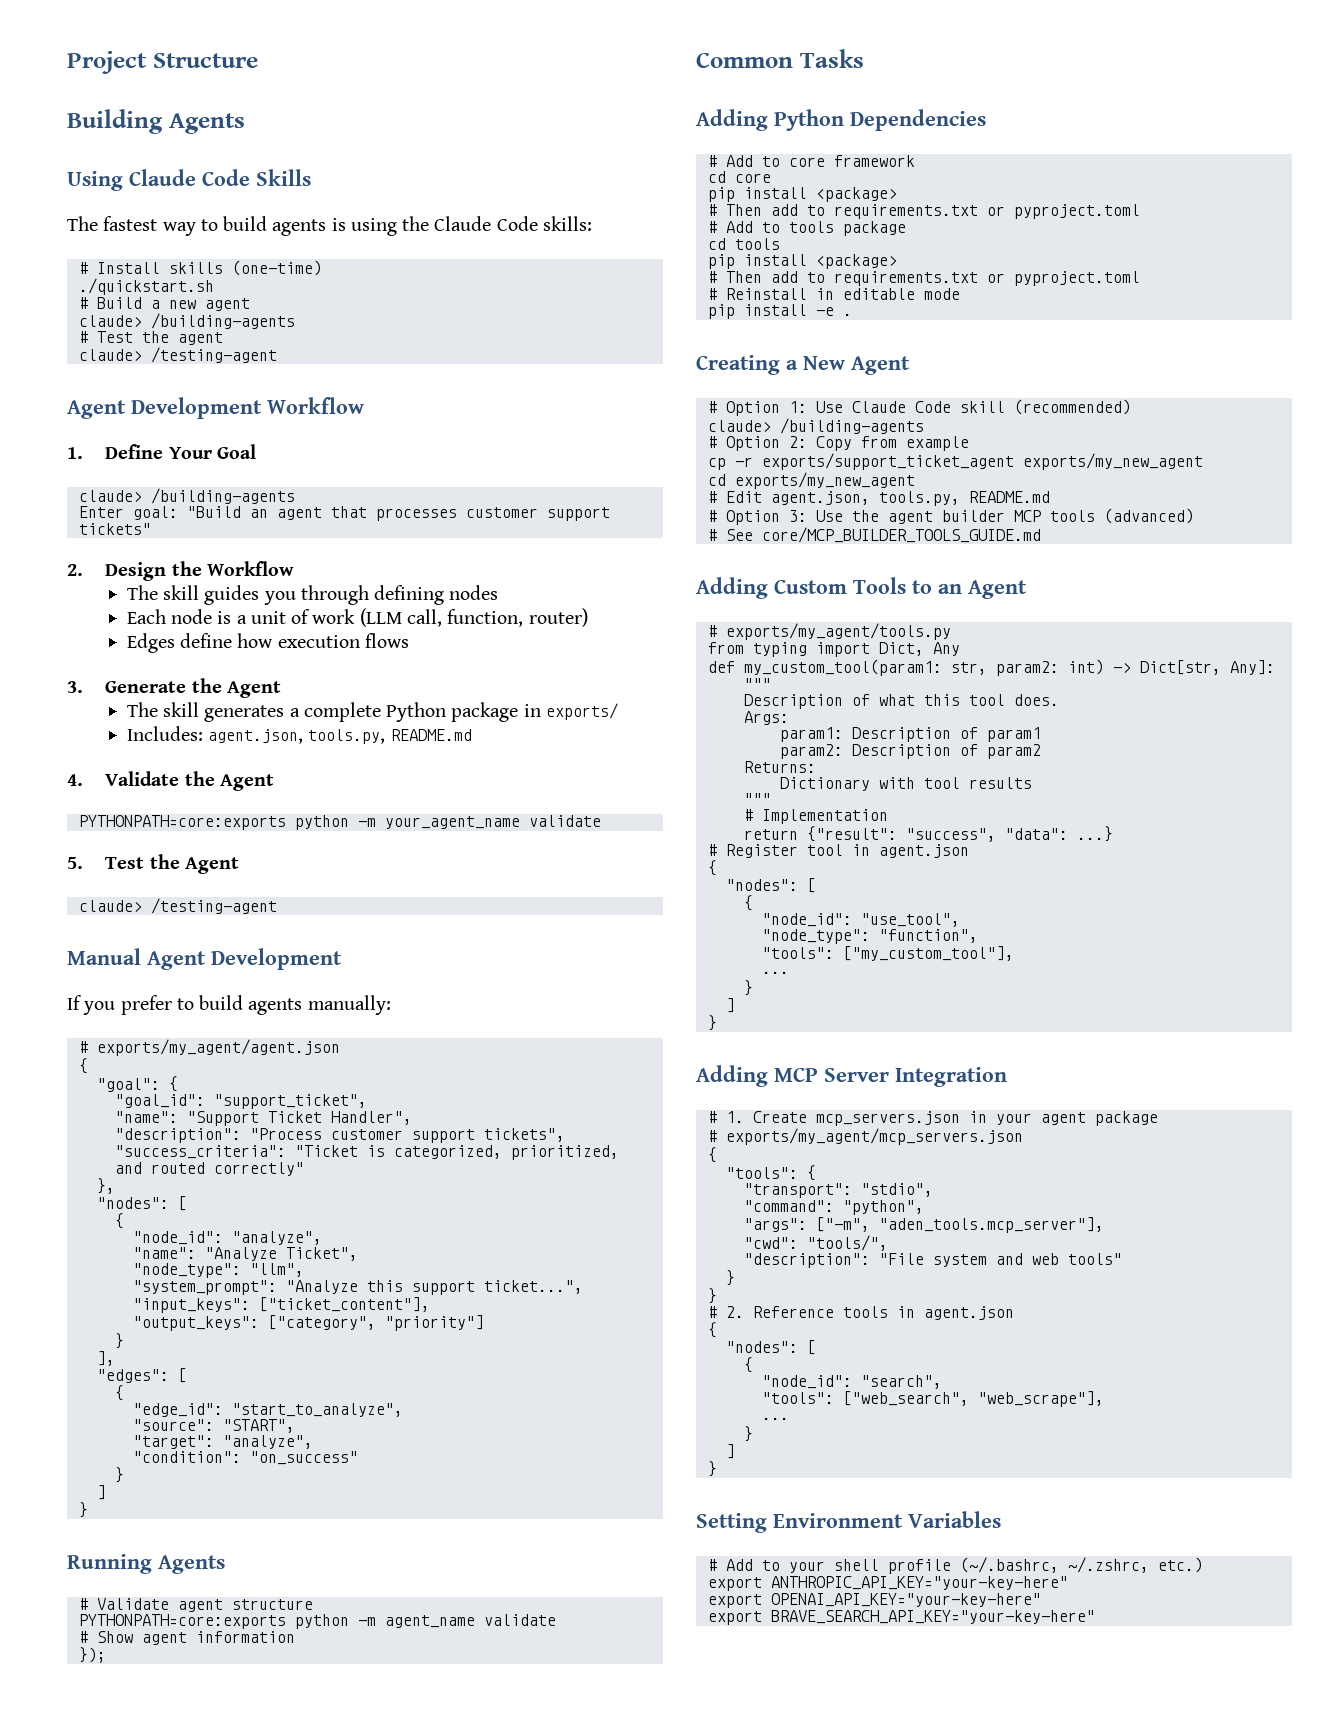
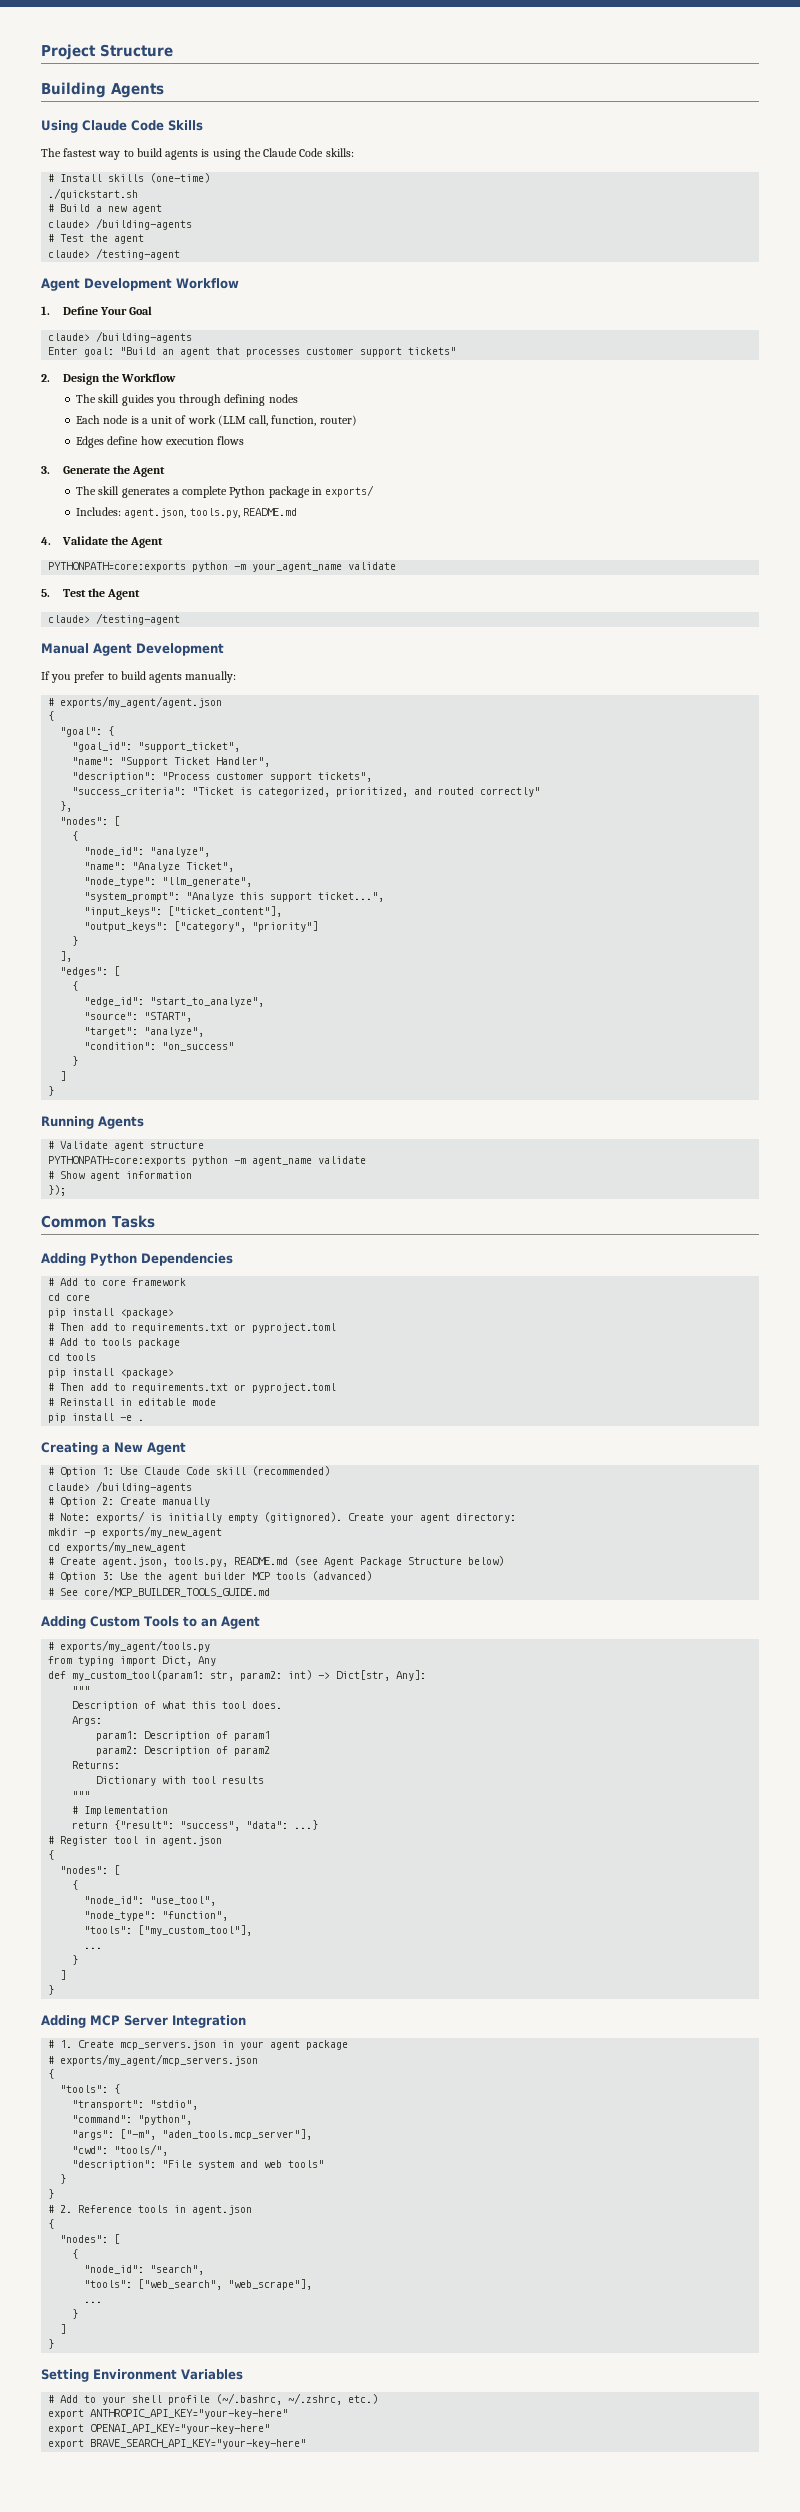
[249,1263,304,1277] "llm", -> [162,877,253,887] "llm_generate",
[815,436,969,451] [707,453,1014,470] Copy from example // cp -r exports/support_ticket_agent -> [120,1497,211,1507] [48,1511,517,1523] [48,1528,97,1538] Create manually // # Note: exports/ is initially empty (gitignored). Create your agent directory: // mkdir -p
[725,491,1050,506] Edit agent.json, tools.py, README.md -> [60,1556,505,1567] Create agent.json, tools.py, README.md (see Agent Package Structure below)

